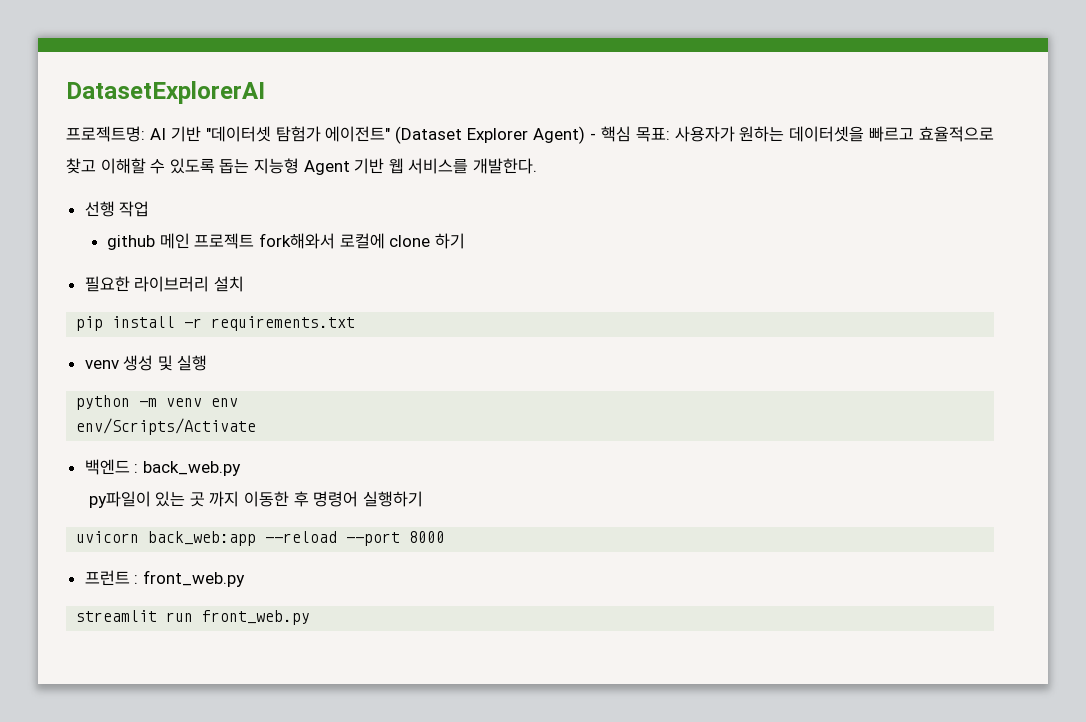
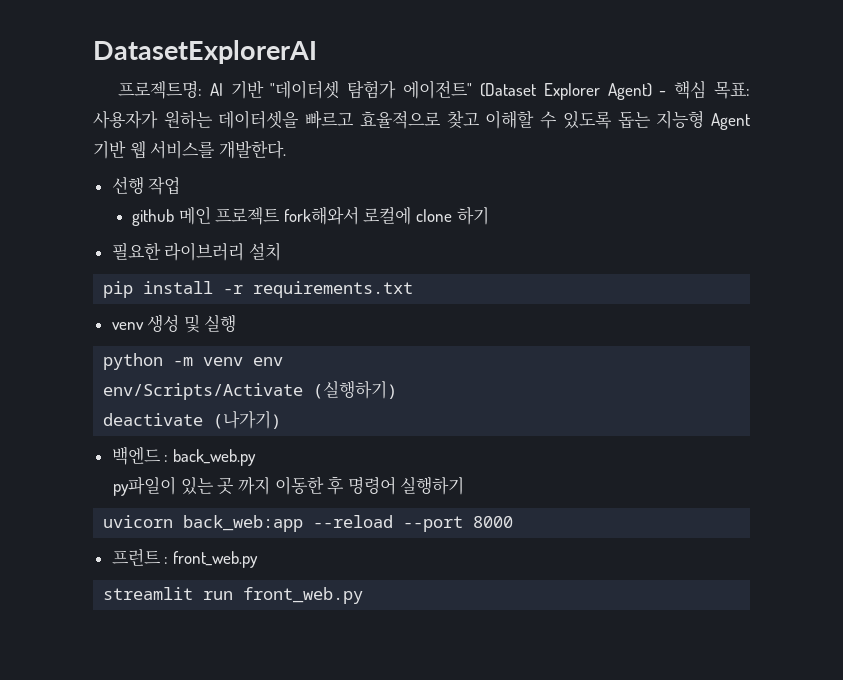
(257, 426) none -> [313,381,398,399] [103,410,282,429] (실행하기) // deactivate (나가기)

